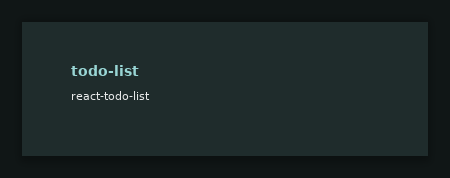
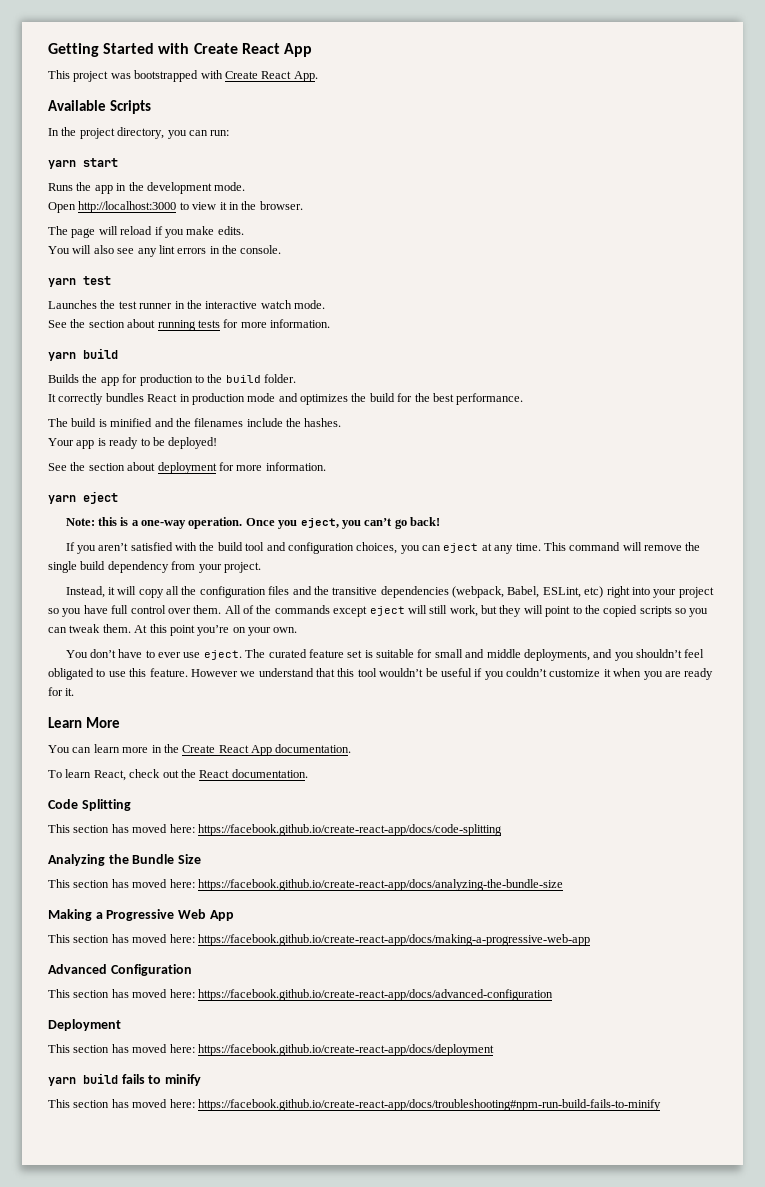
[71,65,139,76] [71,91,150,100] todo-list // react-todo-list -> [48,43,312,57] [48,70,318,82] [48,100,151,114] [48,127,230,139] [48,158,118,169] [48,182,246,194] [48,201,303,213] [48,226,244,238] [48,245,282,257] [48,276,111,287] [48,300,325,309] [48,319,330,331] [48,348,118,361] [48,374,296,386] [48,393,524,405] [48,418,342,427] [48,437,218,449] [48,462,326,474] [48,491,118,504] [65,517,441,529] [65,542,701,554] [48,561,261,573] [65,586,714,598] [48,605,709,617] [48,624,298,636] [65,649,705,661] [48,668,714,680] [48,687,75,696] [48,717,120,728] [48,744,352,756] [48,769,308,781] [48,799,131,811] [48,824,502,836] [48,854,201,866] [48,879,563,891] [48,909,234,921] [48,934,590,946] [48,964,192,976] [48,989,553,1001] [48,1019,121,1031] [48,1044,494,1056] [48,1073,201,1086] [48,1099,661,1111] Getting Started with Create React App // This project was bootstrapped with Create React App. // Available Scripts // In the project directory, you can run: // yarn start // Runs the app in the development mode. // Open http://localhost:3000 to view it in the browser. // The page will reload if you make edits. // You will also see any lint errors in the console. // yarn test // Launches the test runner in the interactive watch mode. // See the section about running tests for more information. // yarn build // Builds the app for production to the build folder. // It correctly bundles React in production mode and optimizes the build for the best performance. // The build is minified and the filenames include the hashes. // Your app is ready to be deployed! // See the section about deployment for more information. // yarn eject // Note: this is a one-way operation. Once you eject, you can’t go back! // If you aren’t satisfied with the build tool and configuration choices, you can eject at any time. This command will remove the single build dependency from your project. // Instead, it will copy all the configuration files and the transitive dependencies (webpack, Babel, ESLint, etc) right into your project so you have full control over them. All of the commands except eject will still work, but they will point to the copied scripts so you can tweak them. At this point you’re on your own. // You don’t have to ever use eject. The curated feature set is suitable for small and middle deployments, and you shouldn’t feel obligated to use this feature. However we understand that this tool wouldn’t be useful if you couldn’t customize it when you are ready for it. // Learn More // You can learn more in the Create React App documentation. // To learn React, check out the React documentation. // Code Splitting // This section has moved here: https://facebook.github.io/create-react-app/docs/code-splitting // Analyzing the Bundle Size // This section has moved here: https://facebook.github.io/create-react-app/docs/analyzing-the-bundle-size // Making a Progressive Web App // This section has moved here: https://facebook.github.io/create-react-app/docs/making-a-progressive-web-app // Advanced Configuration // This section has moved here: https://facebook.github.io/create-react-app/docs/advanced-configuration // Deployment // This section has moved here: https://facebook.github.io/create-react-app/docs/deployment // yarn build fails to minify // This section has moved here: https://facebook.github.io/create-react-app/docs/troubleshooting#npm-run-build-fails-to-minify

